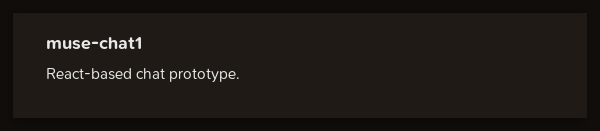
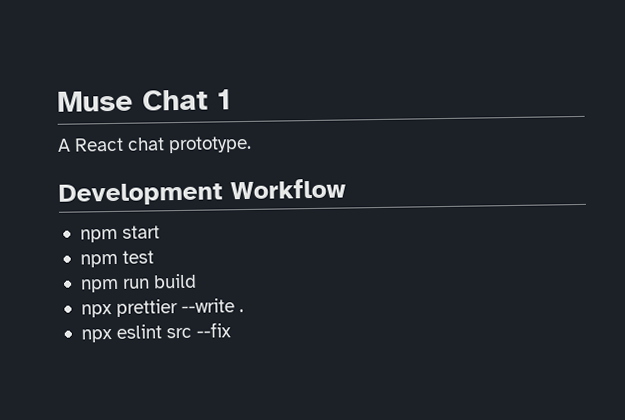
[46,37,142,50] [46,68,241,83] muse-chat1 // React-based chat prototype. -> [57,89,231,112] [57,135,253,154] [58,178,346,206] [79,225,161,243] [79,250,155,268] [80,273,198,293] [80,298,245,318] [80,322,232,343] Muse Chat 1 // A React chat prototype. // Development Workflow // npm start // npm test // npm run build // npx prettier --write . // npx eslint src --fix

